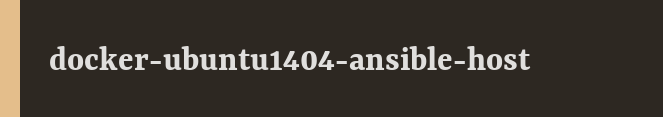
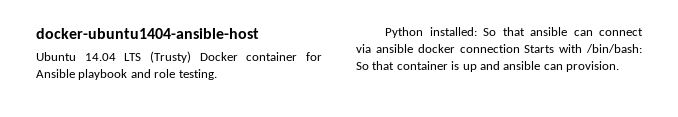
(531, 58) none -> [36,51,322,63] [36,69,217,80] [385,27,643,38] [356,44,642,53] [356,61,619,72] // Ubuntu 14.04 LTS (Trusty) Docker container for Ansible playbook and role testing. // Python installed: So that ansible can connect via ansible docker connection Starts with /bin/bash: So that container is up and ansible can provision.

